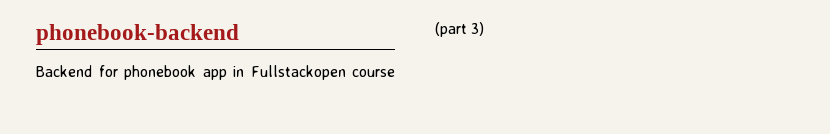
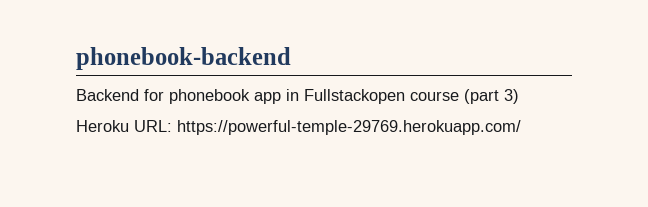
(485, 29) none -> [76,120,521,135] // Heroku URL: https://powerful-temple-29769.herokuapp.com/

